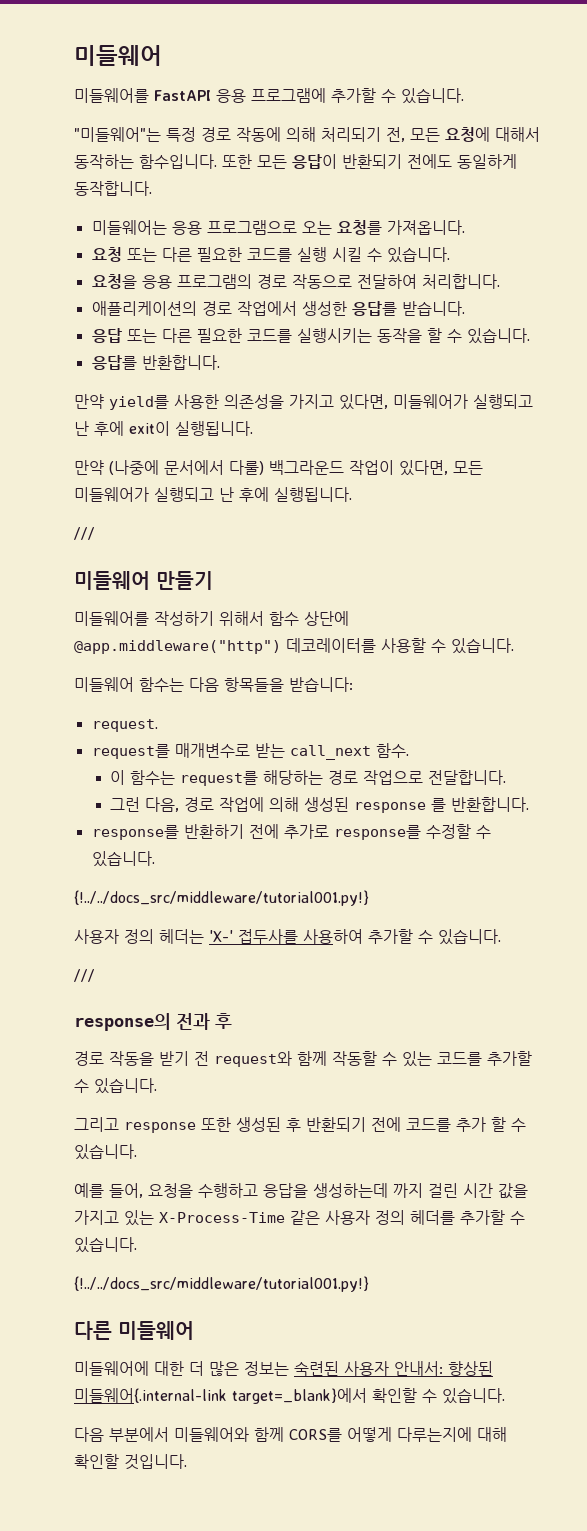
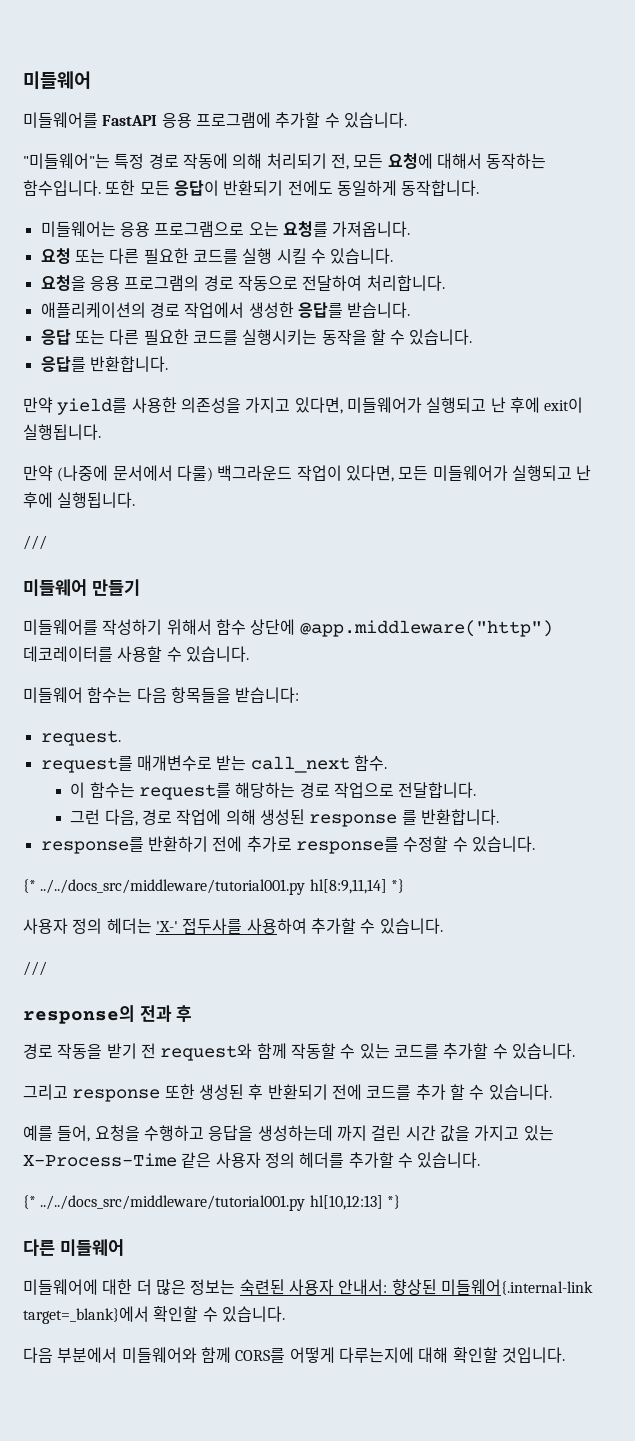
[74,890,369,906] {!../../docs_src/middleware/tutorial001.py!} -> [23,879,404,895] {* ../../docs_src/middleware/tutorial001.py hl[8:9,11,14] *}
[74,1276,369,1292] {!../../docs_src/middleware/tutorial001.py!} -> [23,1195,400,1211] {* ../../docs_src/middleware/tutorial001.py hl[10,12:13] *}

